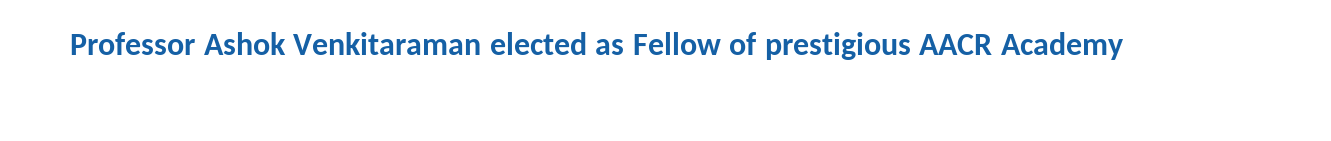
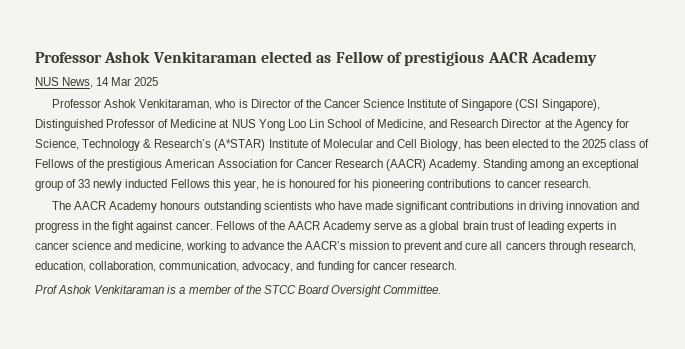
(1123, 46) none -> [35,77,159,88] [52,99,600,111] [35,119,629,131] [35,139,649,151] [35,159,640,171] [35,179,591,191] [52,201,639,213] [35,221,617,233] [35,241,636,253] [35,261,457,273] [35,285,442,297] // NUS News, 14 Mar 2025 // Professor Ashok Venkitaraman, who is Director of the Cancer Science Institute of Singapore (CSI Singapore), Distinguished Professor of Medicine at NUS Yong Loo Lin School of Medicine, and Research Director at the Agency for Science, Technology & Research’s (A*STAR) Institute of Molecular and Cell Biology, has been elected to the 2025 class of Fellows of the prestigious American Association for Cancer Research (AACR) Academy. Standing among an exceptional group of 33 newly inducted Fellows this year, he is honoured for his pioneering contributions to cancer research. // The AACR Academy honours outstanding scientists who have made significant contributions in driving innovation and progress in the fight against cancer. Fellows of the AACR Academy serve as a global brain trust of leading experts in cancer science and medicine, working to advance the AACR’s mission to prevent and cure all cancers through research, education, collaboration, communication, advocacy, and funding for cancer research. // Prof Ashok Venkitaraman is a member of the STCC Board Oversight Committee.

